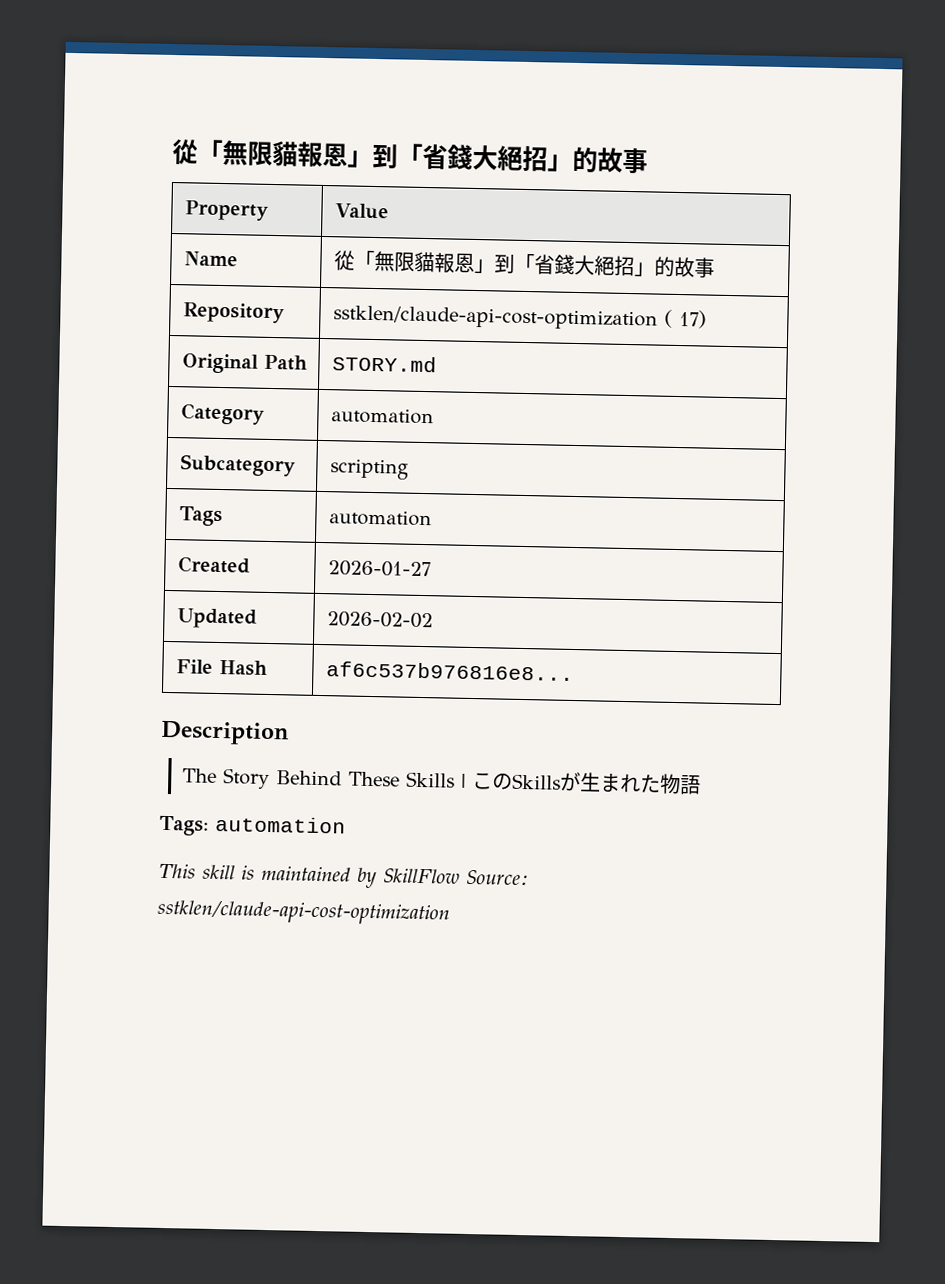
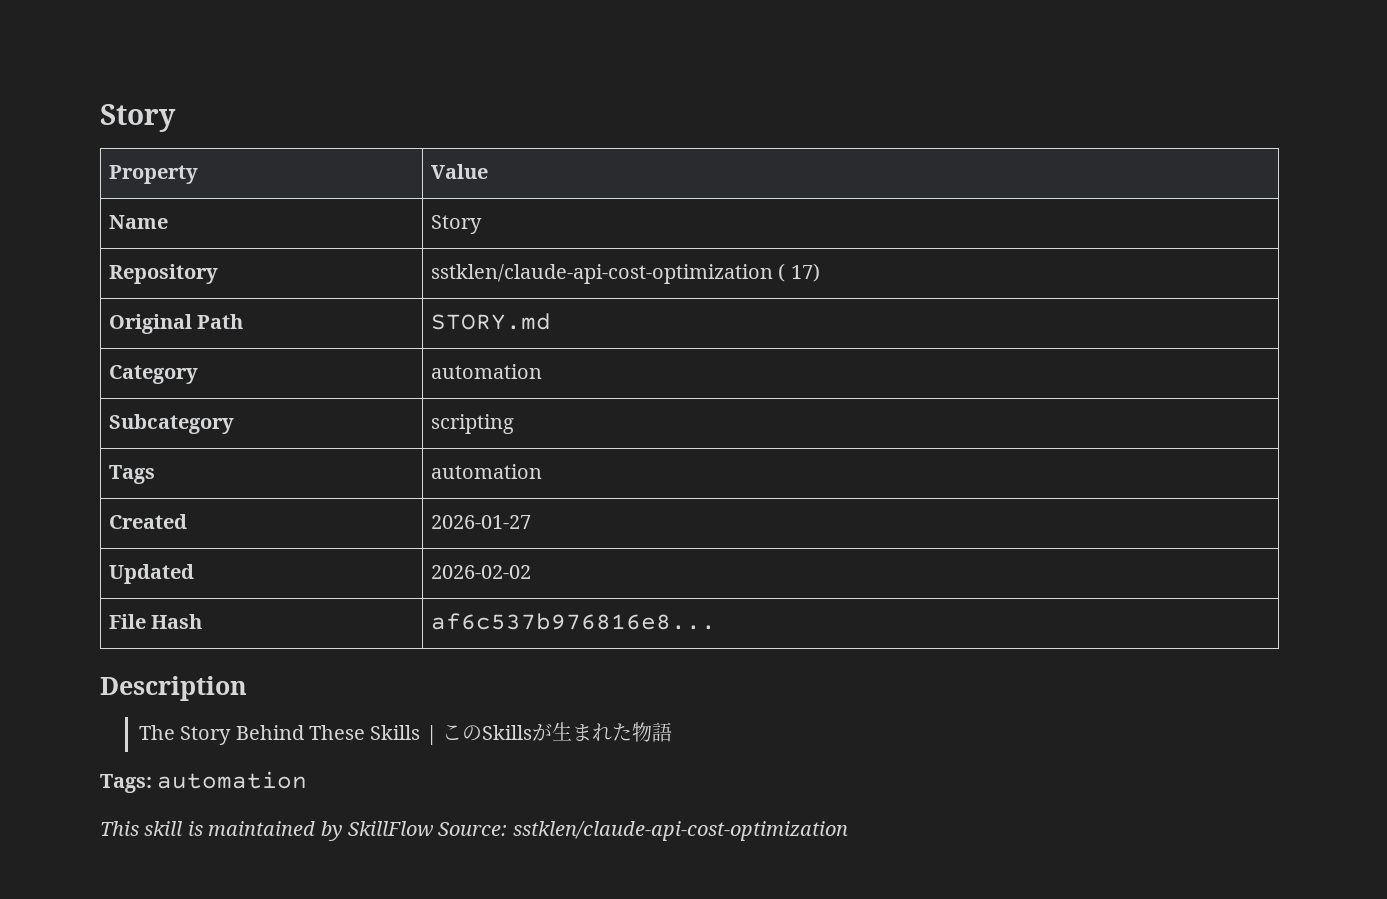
[172,138,648,174] [184,200,269,221] [334,203,390,220] [183,251,238,267] [333,250,715,278] 從「無限貓報恩」到「省錢大絕招」的故事 // Property | Value // Name | 從「無限貓報恩」到「省錢大絕招」的故事 -> [100,104,176,132] [109,165,199,184] [431,164,489,179] [109,215,169,229] [431,215,483,234] Story // Property | Value // Name | Story

